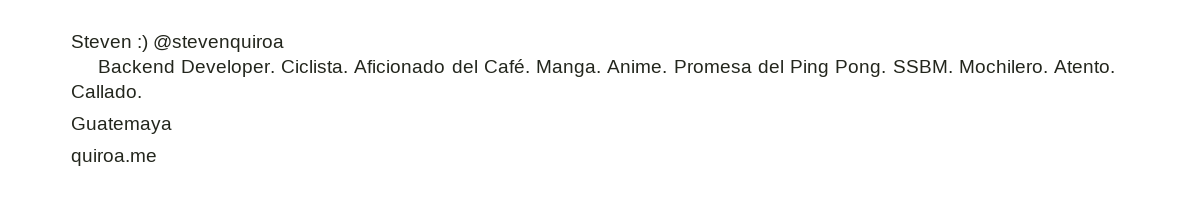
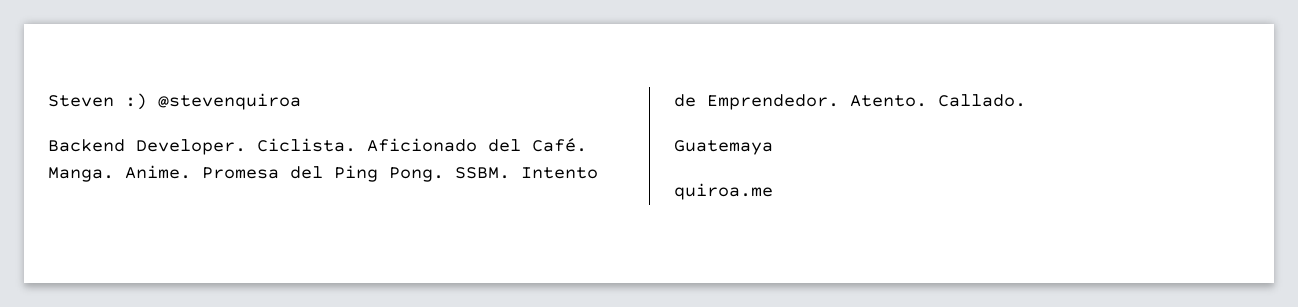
[958,60,1048,73] Mochilero. -> [521,167,598,179] [674,94,839,110] Intento de Emprendedor.

